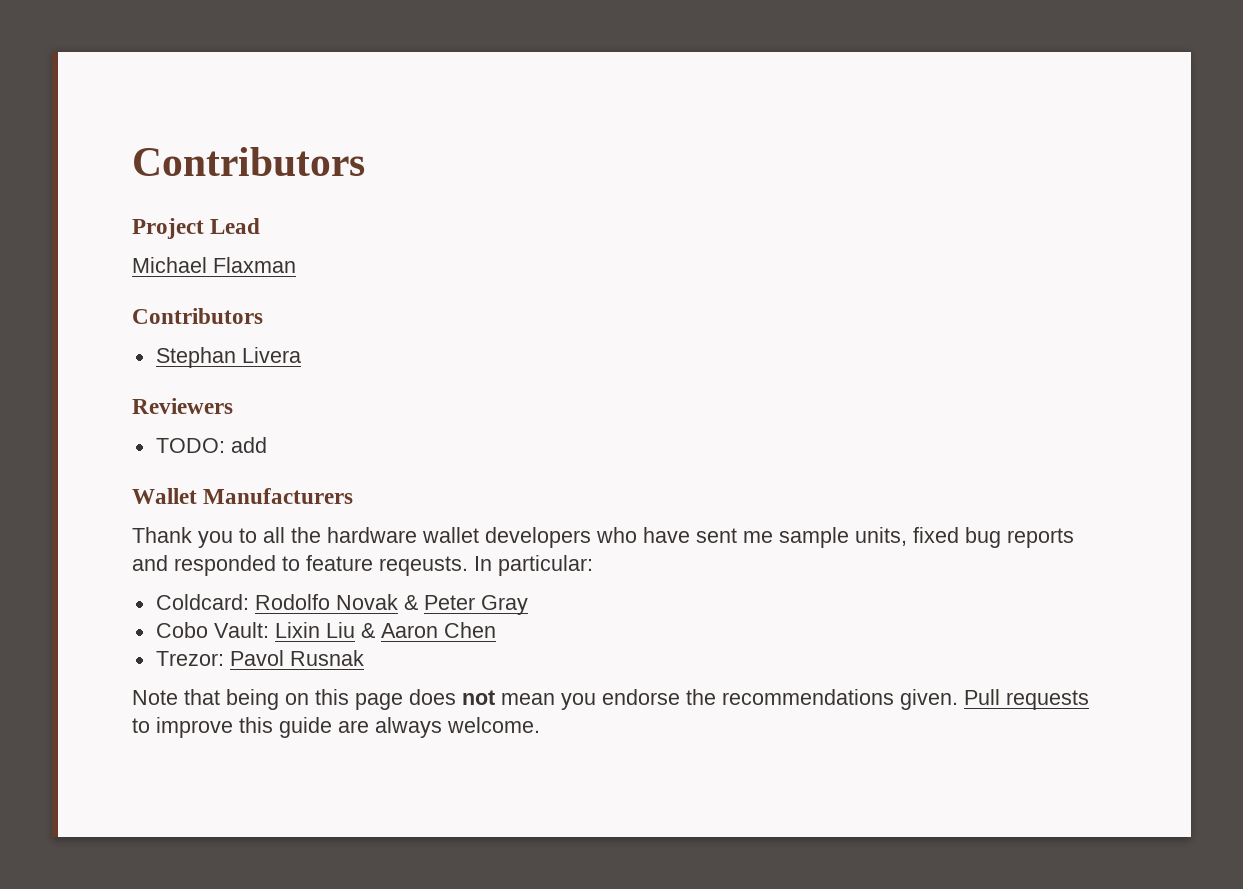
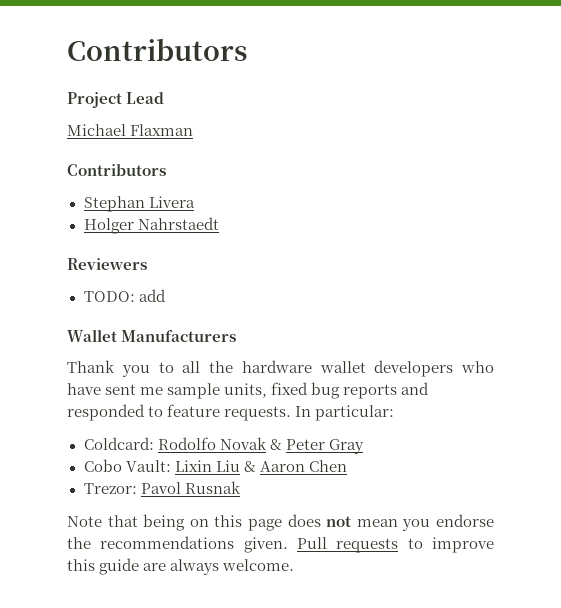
(301, 355) none -> [83,217,219,234] // Holger Nahrstaedt
[379,556,468,576] reqeusts. -> [224,406,292,421] requests.

